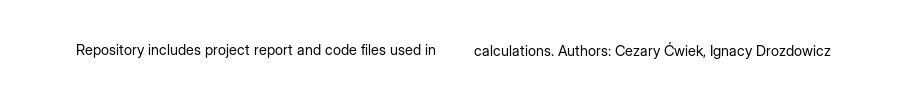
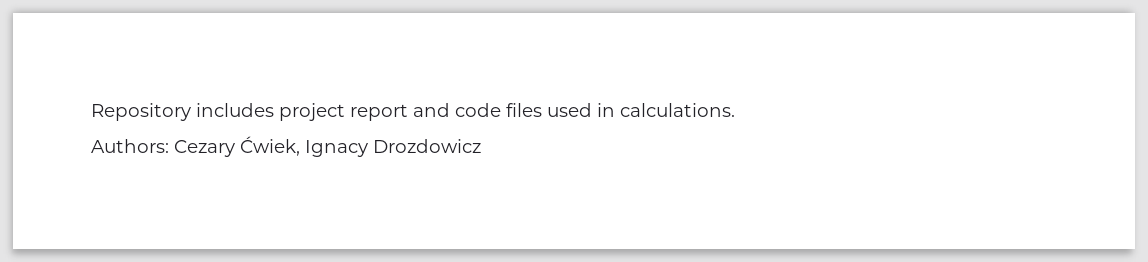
(554, 50) none -> (735, 110) //

